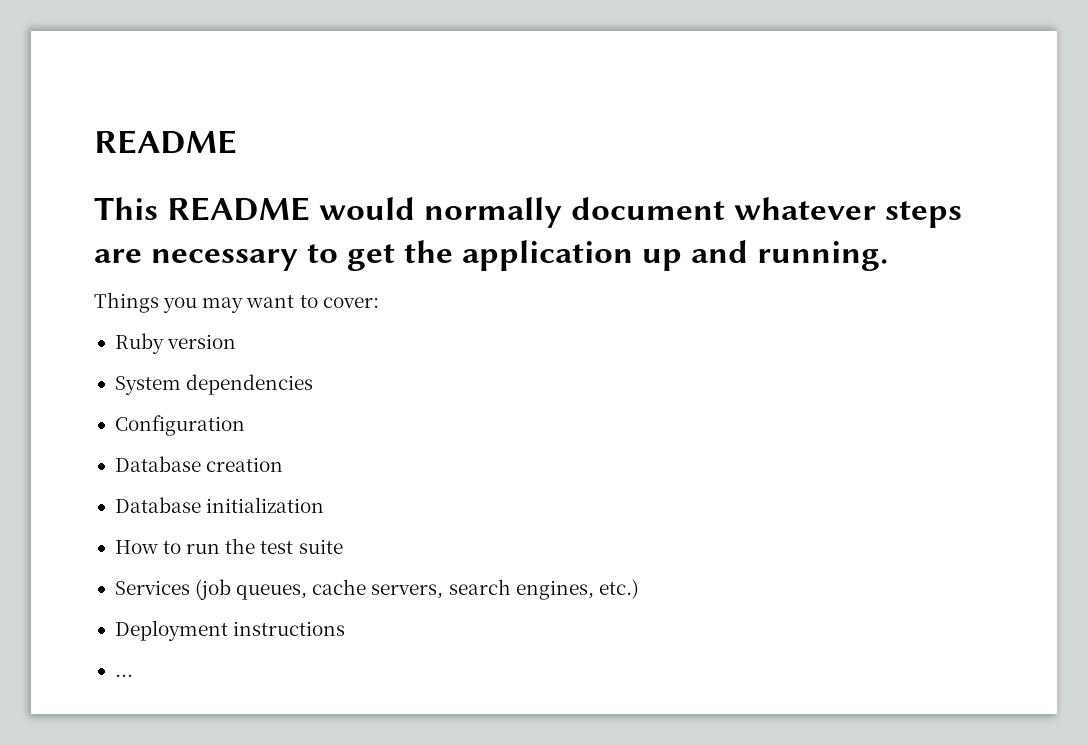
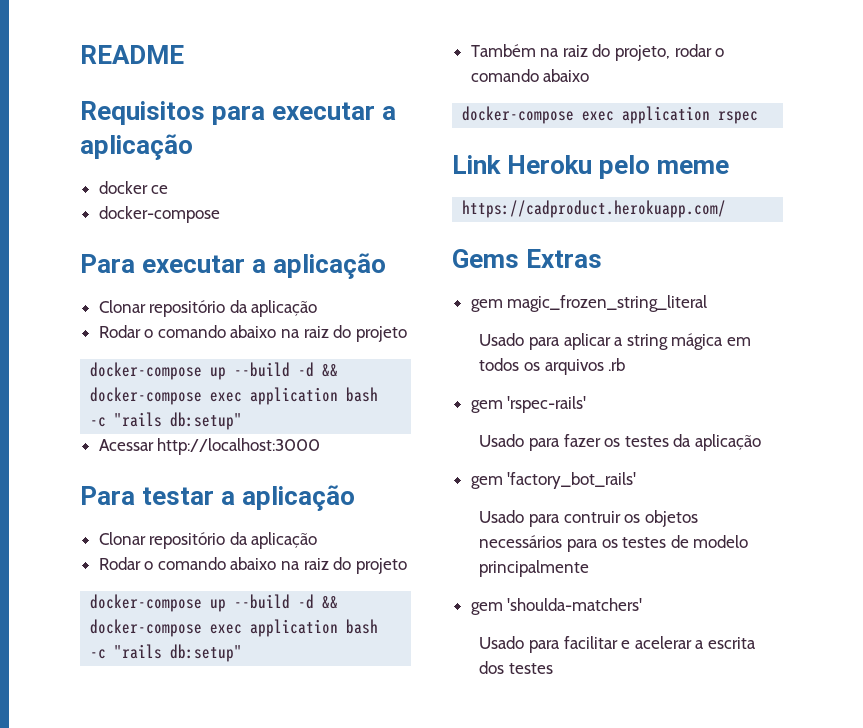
[94,197,963,228] [94,240,889,271] [94,292,379,313] [114,333,237,354] [114,374,314,395] [114,415,245,436] [114,456,284,472] [114,497,325,513] [114,538,343,554] [114,579,639,600] [114,620,346,641] [114,674,133,677] This README would normally document whatever steps are necessary to get the application up and running. // Things you may want to cover: // Ruby version // System dependencies // Configuration // Database creation // Database initialization // How to run the test suite // Services (job queues, cache servers, search engines, etc.) // Deployment instructions // ... -> [80,101,397,125] [80,134,193,160] [98,181,169,194] [98,206,220,223] [80,253,387,279] [98,300,318,317] [98,325,407,342] [90,362,339,380] [90,387,379,405] [90,412,243,430] [98,438,321,455] [80,485,356,511] [98,532,318,549] [98,557,407,574] [90,594,339,612] [90,619,379,637] [90,644,243,662] [470,44,725,61] [470,69,590,82] [462,106,759,124] [452,155,730,179] [462,200,727,218] [452,249,603,268] [470,295,708,312] [479,333,751,350] [479,358,626,375] [470,396,587,413] [479,434,761,451] [470,472,637,489] [479,510,698,527] [479,535,749,552] [479,560,590,577] [470,598,643,615] [479,636,756,653] [479,661,553,674] Requisitos para executar a aplicação // docker ce // docker-compose // Para executar a aplicação // Clonar repositório da aplicação // Rodar o comando abaixo na raiz do projeto // docker-compose up --build -d && docker-compose exec application bash -c "rails db:setup" // Acessar http://localhost:3000 // Para testar a aplicação // Clonar repositório da aplicação // Rodar o comando abaixo na raiz do projeto // docker-compose up --build -d && docker-compose exec application bash -c "rails db:setup" // Também na raiz do projeto, rodar o comando abaixo // docker-compose exec application rspec // Link Heroku pelo meme // https://cadproduct.herokuapp.com/ // Gems Extras // gem magic_frozen_string_literal // Usado para aplicar a string mágica em todos os arquivos .rb // gem 'rspec-rails' // Usado para fazer os testes da aplicação // gem 'factory_bot_rails' // Usado para contruir os objetos necessários para os testes de modelo principalmente // gem 'shoulda-matchers' // Usado para facilitar e acelerar a escrita dos testes

